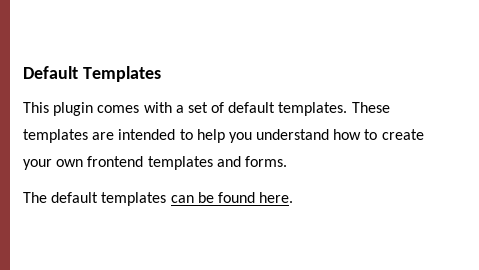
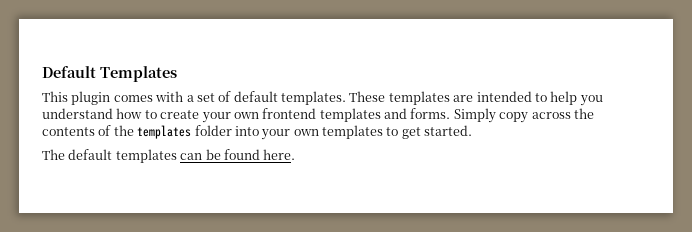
(287, 161) none -> [453,108,594,123] [42,125,473,140] Simply copy across the contents of the templates folder into your own templates to get started.

